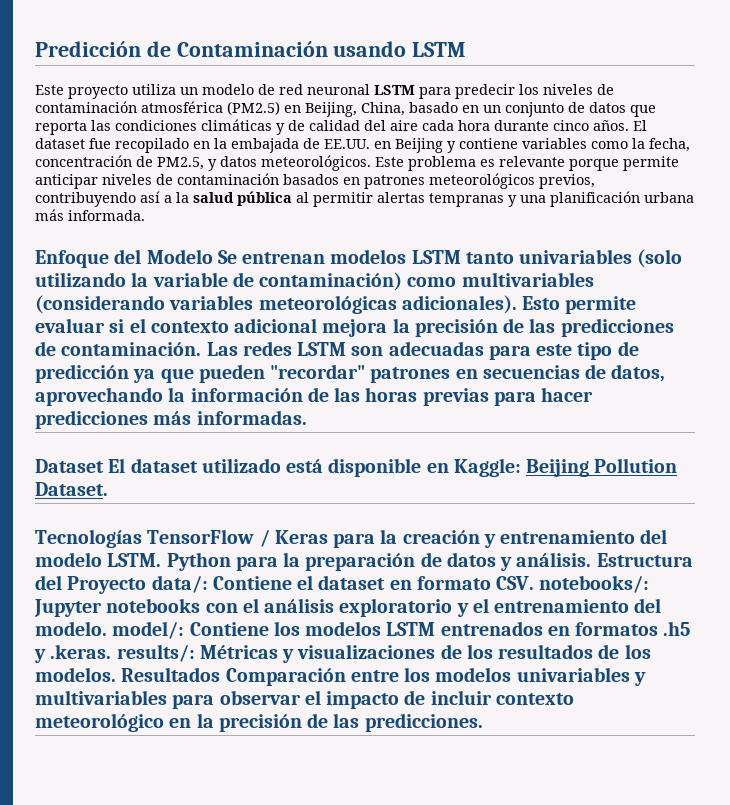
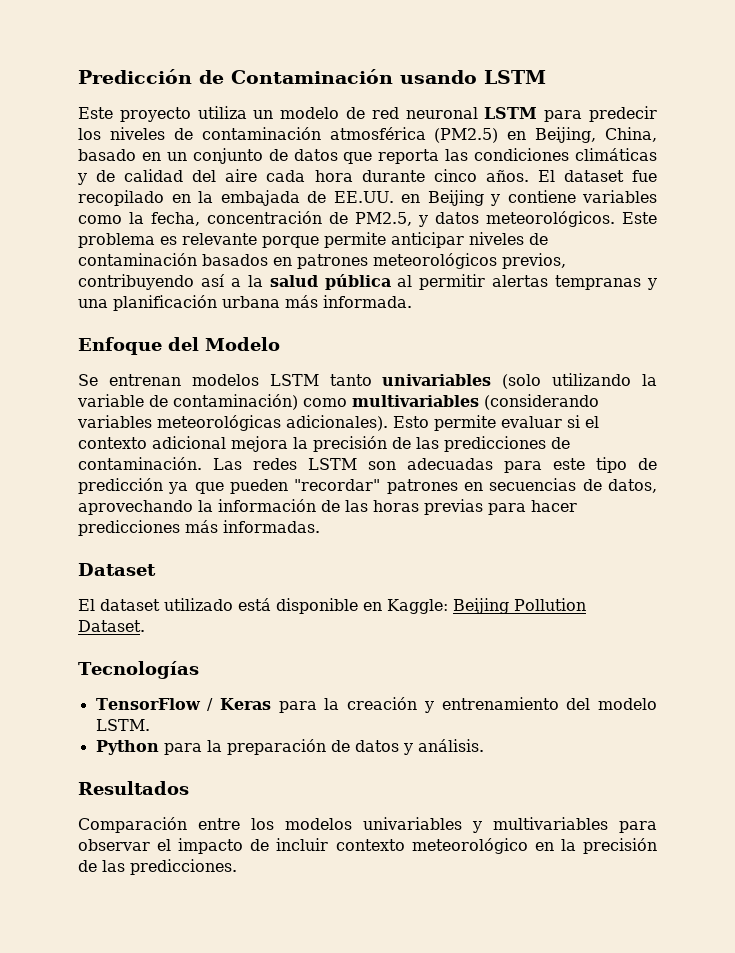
(213, 256) none -> (280, 344) //
(104, 466) none -> (156, 569) //
(142, 538) none -> (199, 670) //
(162, 560) none -> (150, 725) //
[596,553,693,567] [35,575,650,594] [34,598,662,617] [35,621,691,639] [34,644,651,663] [35,667,116,682] Estructura del Proyecto data/: Contiene el dataset en formato CSV. notebooks/: Jupyter notebooks con el análisis exploratorio y el entrenamiento del modelo. model/: Contiene los modelos LSTM entrenados en formatos .h5 y .keras. results/: Métricas y visualizaciones de los resultados de los modelos. -> (484, 745) //
(221, 674) none -> (189, 788) //

